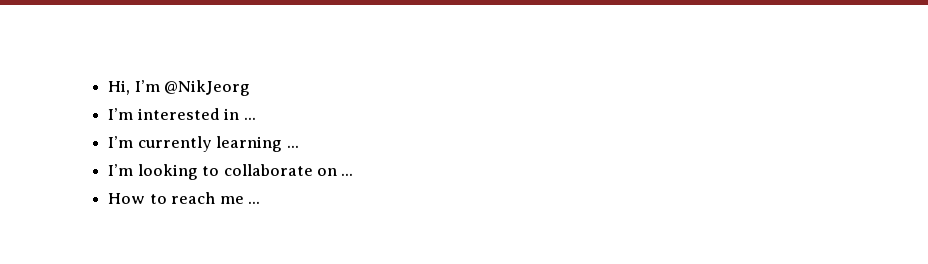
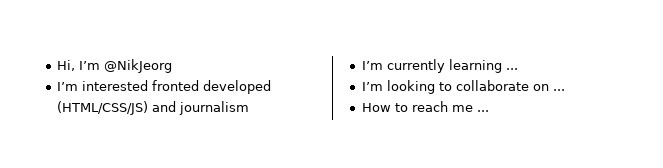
[224,108,256,120] in ... -> [151,80,271,94] [56,101,249,115] fronted developed (HTML/CSS/JS) and journalism

